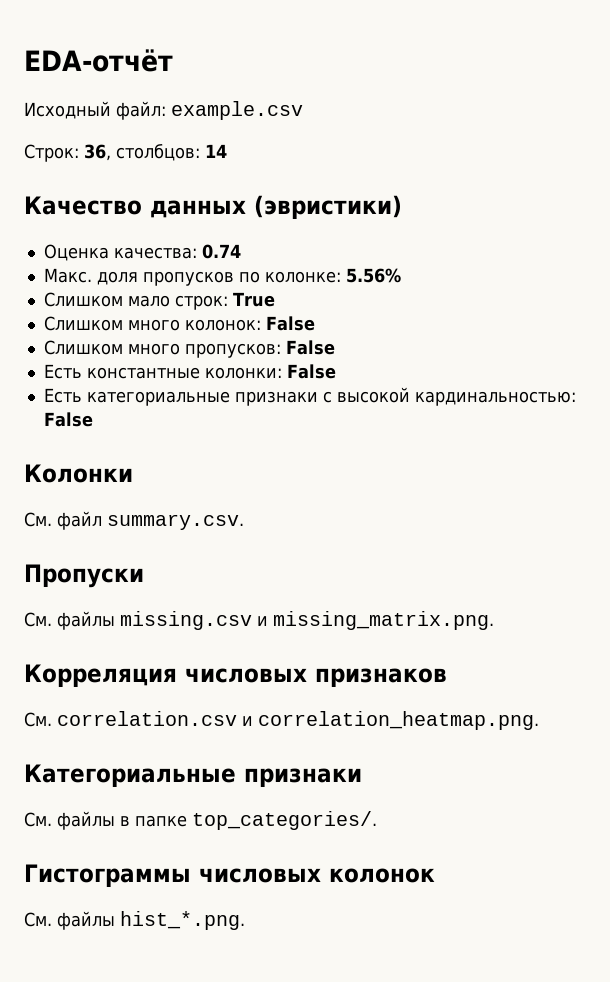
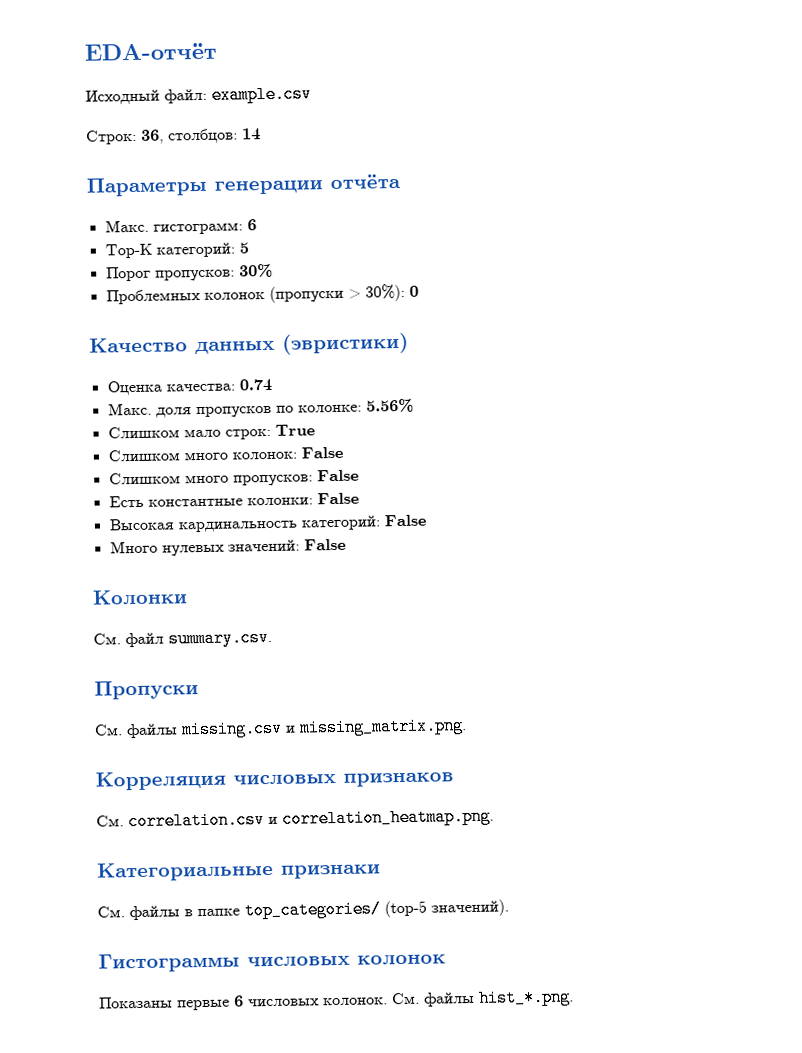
(227, 151) none -> [86,173,401,197] [104,219,257,235] [104,242,249,259] [105,263,273,282] [105,283,419,305] // Параметры генерации отчёта // Макс. гистограмм: 6 // Top-K категорий: 5 // Порог пропусков: 30% // Проблемных колонок (пропуски > 30%): 0
[43,387,576,406] Есть категориальные признаки с высокой кардинальностью: -> [108,514,426,533] [109,539,300,557] Высокая кардинальность категорий: False // Много нулевых значений:
[192,811,377,830] top_categories/. -> [244,899,509,920] top_categories/ (top-5 значений).
(435, 875) none -> [99,995,388,1011] Показаны первые 6 числовых колонок.

